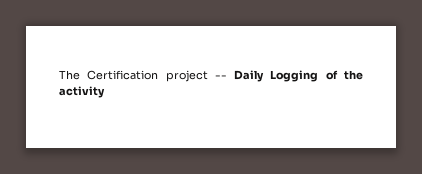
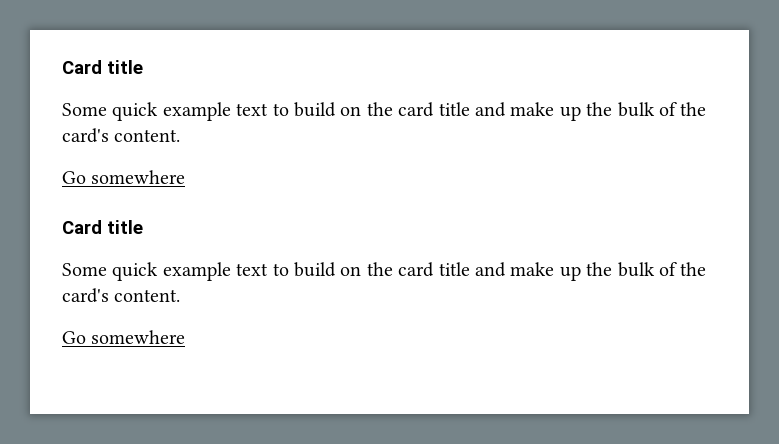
[59,70,363,82] [59,86,105,98] The Certification project -- Daily Logging of the activity -> [62,60,143,74] [62,102,707,121] [62,128,181,143] [62,170,186,184] [62,220,143,234] [62,262,707,281] [62,288,181,303] [62,330,186,344] Card title // Some quick example text to build on the card title and make up the bulk of the card's content. // Go somewhere // Card title // Some quick example text to build on the card title and make up the bulk of the card's content. // Go somewhere

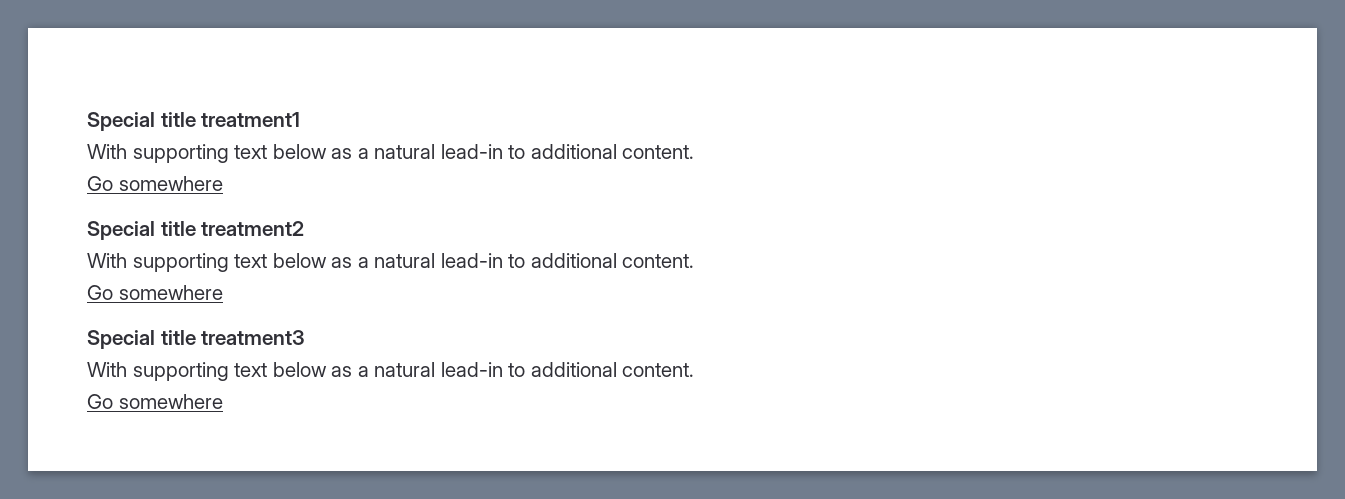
[62,60,143,74] [62,102,707,121] [62,128,181,143] [62,170,186,184] [62,220,143,234] [62,262,707,281] [62,288,109,303] Card title // Some quick example text to build on the card title and make up the bulk of the card's content. // Go somewhere // Card title // Some quick example text to build on the card title and make up the bulk of the card's -> [87,112,301,131] [87,144,695,163] [87,176,223,191] [87,221,305,240] [87,253,695,272] [87,285,223,300] [87,330,306,349] [87,362,617,381] Special title treatment1 // With supporting text below as a natural lead-in to additional content. // Go somewhere // Special title treatment2 // With supporting text below as a natural lead-in to additional content. // Go somewhere // Special title treatment3 // With supporting text below as a natural lead-in to additional

